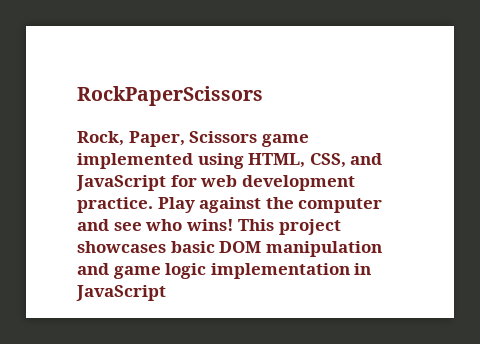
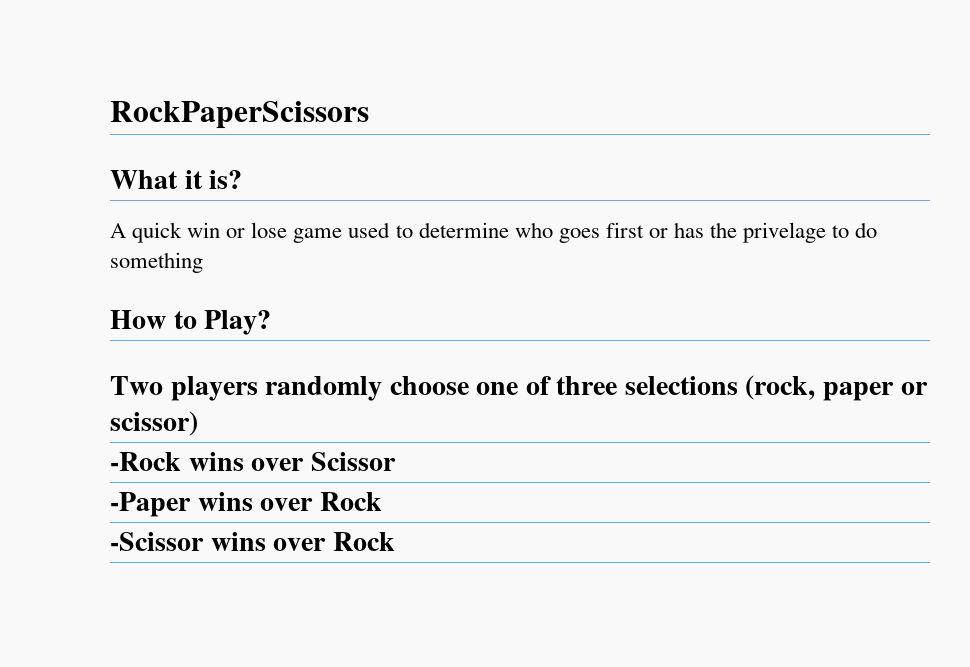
[77,131,309,147] [77,153,383,169] [76,175,355,191] [77,197,383,213] [77,219,341,235] [77,241,382,257] [77,263,372,279] [76,285,166,301] Rock, Paper, Scissors game implemented using HTML, CSS, and JavaScript for web development practice. Play against the computer and see who wins! This project showcases basic DOM manipulation and game logic implementation in JavaScript -> [110,170,243,189] [110,222,878,243] [110,252,203,273] [110,310,272,335] [110,375,928,401] [110,411,198,436] [110,452,396,471] [110,492,382,517] [110,532,395,551] What it is? // A quick win or lose game used to determine who goes first or has the privelage to do something // How to Play? // Two players randomly choose one of three selections (rock, paper or scissor) // -Rock wins over Scissor // -Paper wins over Rock // -Scissor wins over Rock

